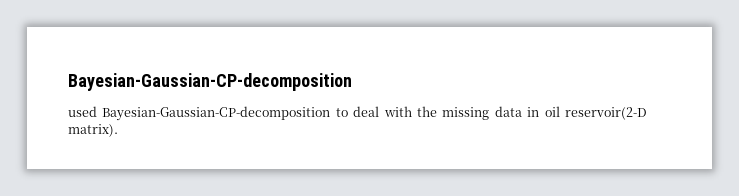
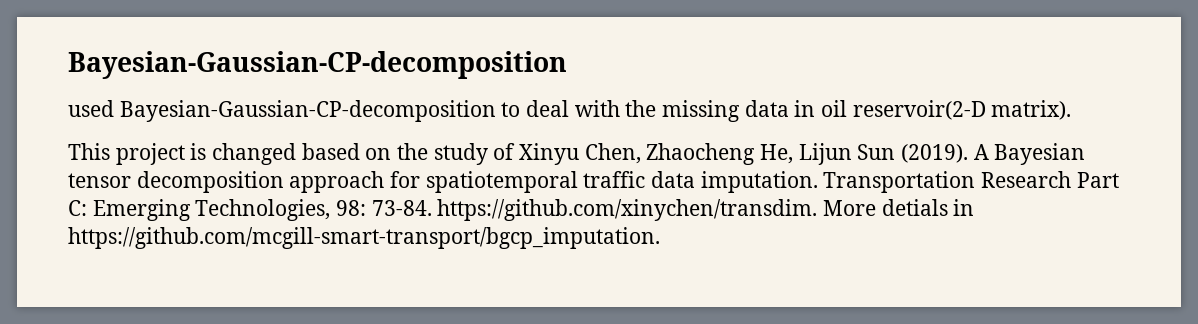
(118, 130) none -> [68,143,1086,165] [68,171,1119,193] [68,199,975,221] [68,227,660,249] // This project is changed based on the study of Xinyu Chen, Zhaocheng He, Lijun Sun (2019). A Bayesian tensor decomposition approach for spatiotemporal traffic data imputation. Transportation Research Part C: Emerging Technologies, 98: 73-84. https://github.com/xinychen/transdim. More detials in https://github.com/mcgill-smart-transport/bgcp_imputation.

